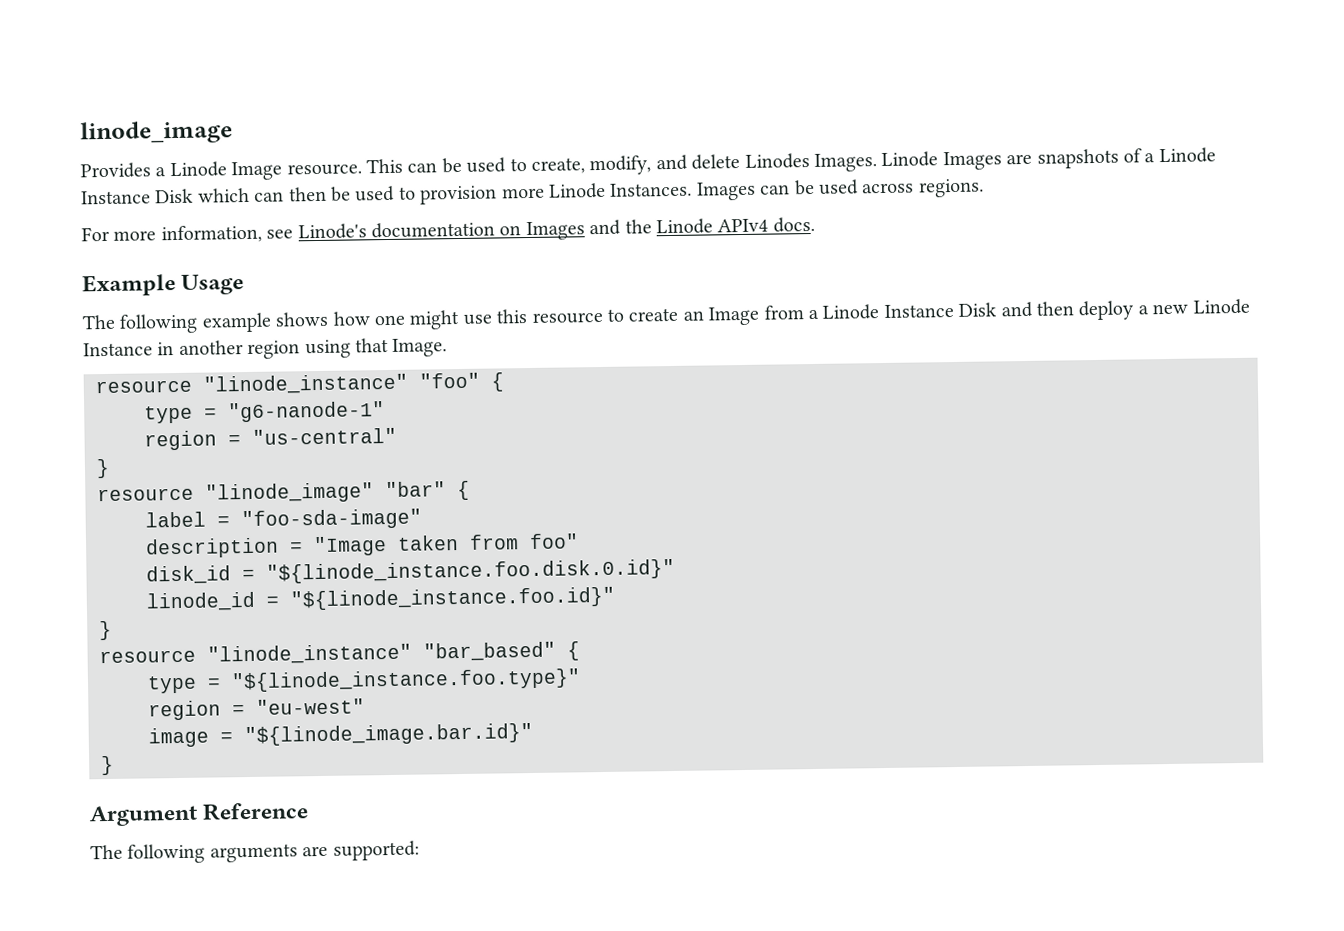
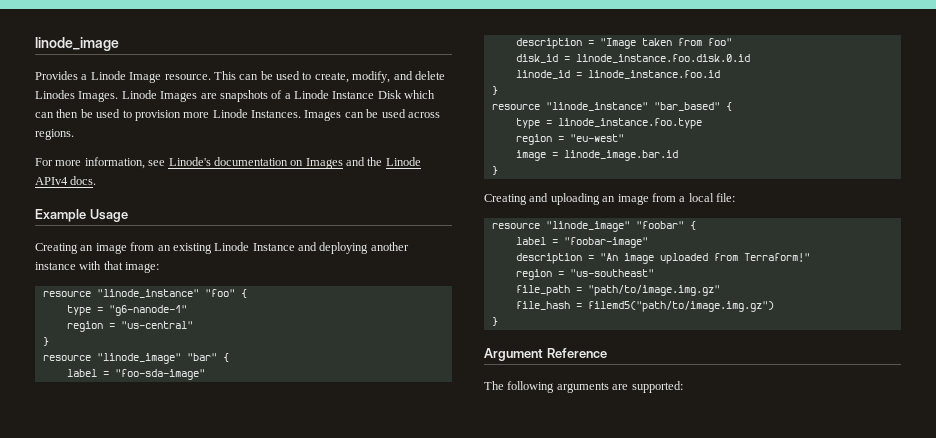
[82,298,1250,334] [83,337,448,359] The following example shows how one might use this resource to create an Image from a Linode Instance Disk and then deploy a new Linode Instance in another region using that Image. -> [35,242,409,254] [35,261,160,273] Creating an image from an existing Linode Instance and deploying another instance with that image:
[266,558,675,584] "${linode_instance.foo.disk.0.id}" -> [575,54,750,63] linode_instance.foo.disk.0.id
[290,586,615,611] "${linode_instance.foo.id}" -> [587,70,720,79] linode_instance.foo.id
[231,668,581,693] "${linode_instance.foo.type}" -> [557,118,702,129] linode_instance.foo.type
[244,722,533,747] "${linode_image.bar.id}" -> [563,150,678,161] [491,166,498,175] [484,193,735,205] [491,221,696,232] [515,237,648,248] [515,253,810,264] [515,269,654,280] [515,285,720,296] [515,301,774,312] linode_image.bar.id // } // Creating and uploading an image from a local file: // resource "linode_image" "foobar" { // label = "foobar-image" // description = "An image uploaded from Terraform!" // region = "us-southeast" // file_path = "path/to/image.img.gz" // file_hash = filemd5("path/to/image.img.gz")

